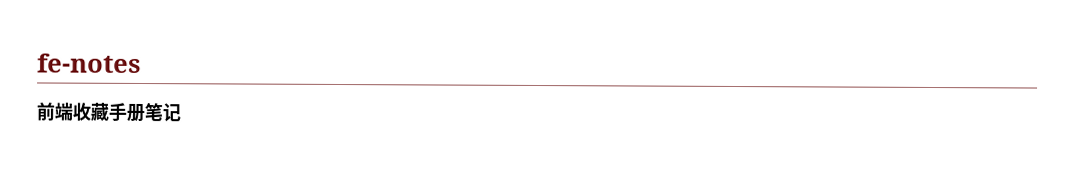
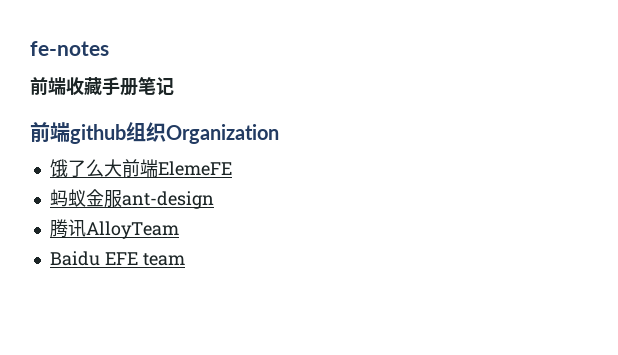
(181, 113) none -> [30,122,279,144] [49,159,232,177] [49,189,214,209] [49,219,179,239] [49,251,185,266] // 前端github组织Organization // 饿了么大前端ElemeFE // 蚂蚁金服ant-design // 腾讯AlloyTeam // Baidu EFE team

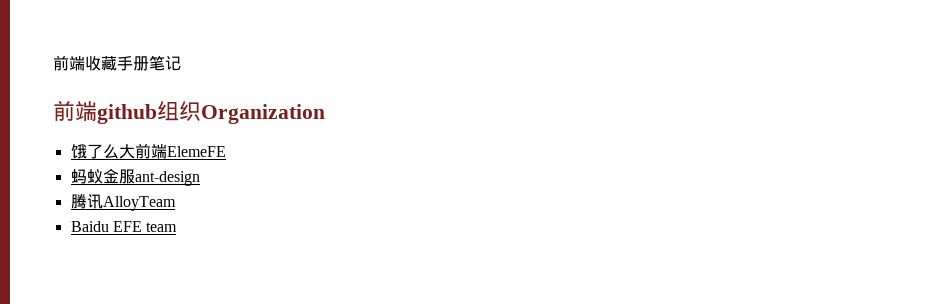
[30,41,109,56] fe-notes // -> (53, 63) none

